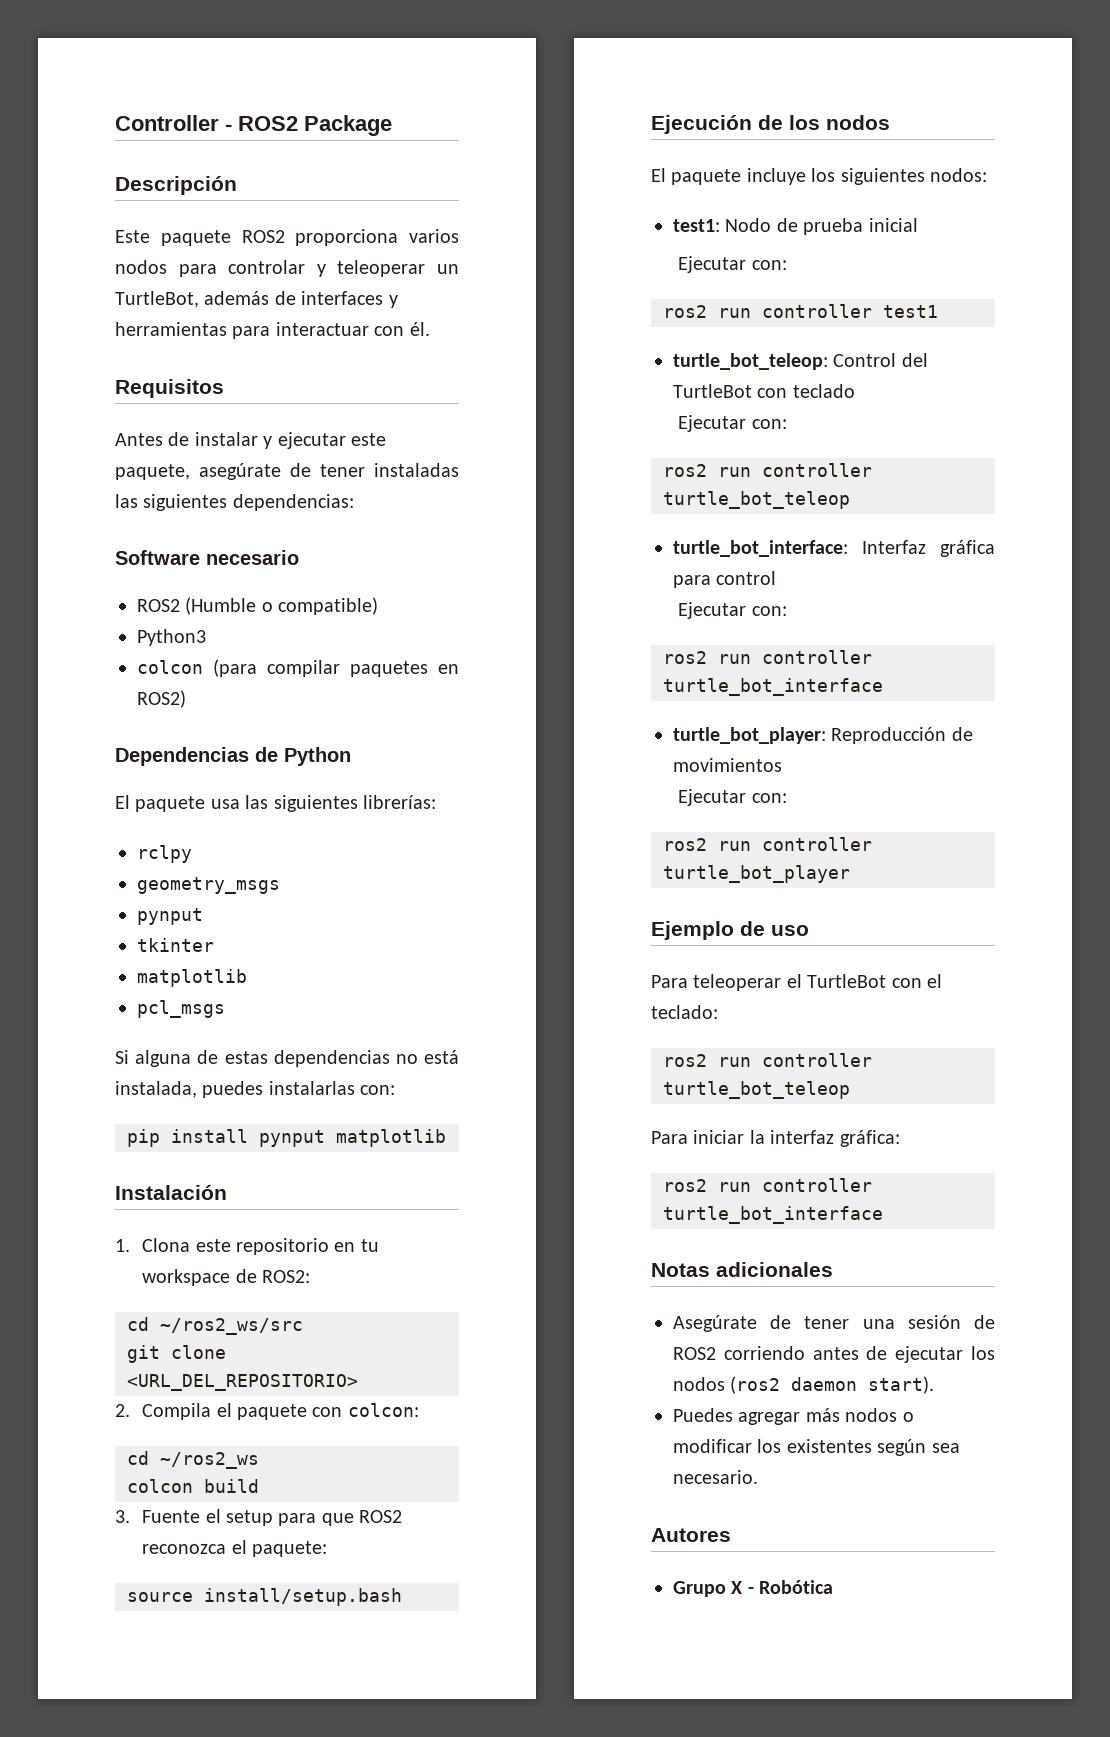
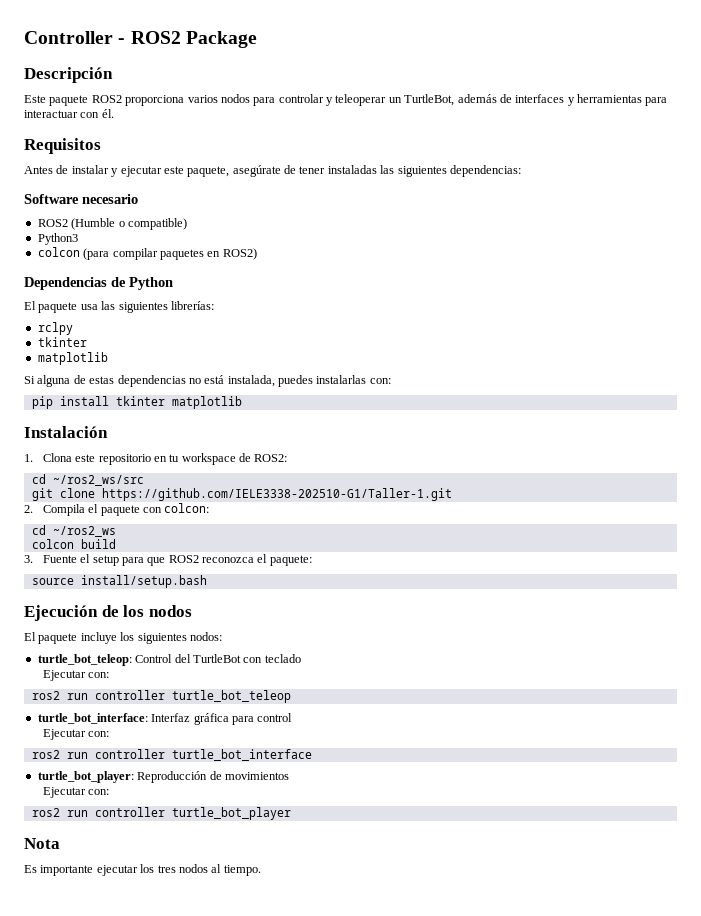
[137,877,280,894] [137,908,203,925] // geometry_msgs // pynput -> (73, 328) none
[137,1000,225,1018] // pcl_msgs -> (108, 358) none
[259,1130,325,1147] pynput -> [115,396,165,406] tkinter
[127,1374,358,1391] <URL_DEL_REPOSITORIO> -> [101,488,452,501] https://github.com/IELE3338-202510-G1/Taller-1.git
[673,218,918,235] [678,256,787,273] [663,304,938,318] // test1: Nodo de prueba inicial // Ejecutar con: // ros2 run controller test1 -> (222, 636) none
[651,921,809,940] [651,974,942,991] [651,1005,718,1019] [663,1053,872,1067] [663,1081,850,1099] [651,1130,900,1147] [663,1178,872,1192] [663,1206,883,1224] [651,1262,833,1277] [673,1315,995,1332] [673,1346,995,1363] [673,1376,935,1394] [673,1408,914,1425] [673,1439,960,1456] [673,1470,758,1484] [651,1528,731,1542] [673,1580,834,1597] Ejemplo de uso // Para teleoperar el TurtleBot con el teclado: // ros2 run controller turtle_bot_teleop // Para iniciar la interfaz gráfica: // ros2 run controller turtle_bot_interface // Notas adicionales // Asegúrate de tener una sesión de ROS2 corriendo antes de ejecutar los nodos (ros2 daemon start). // Puedes agregar más nodos o modificar los existentes según sea necesario. // Autores // Grupo X - Robótica -> [24,838,60,849] [24,864,261,876] Nota // Es importante ejecutar los tres nodos al tiempo.

